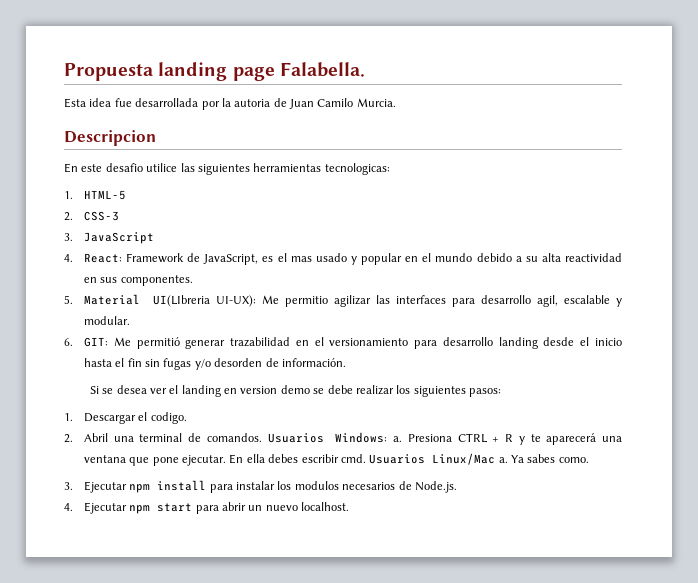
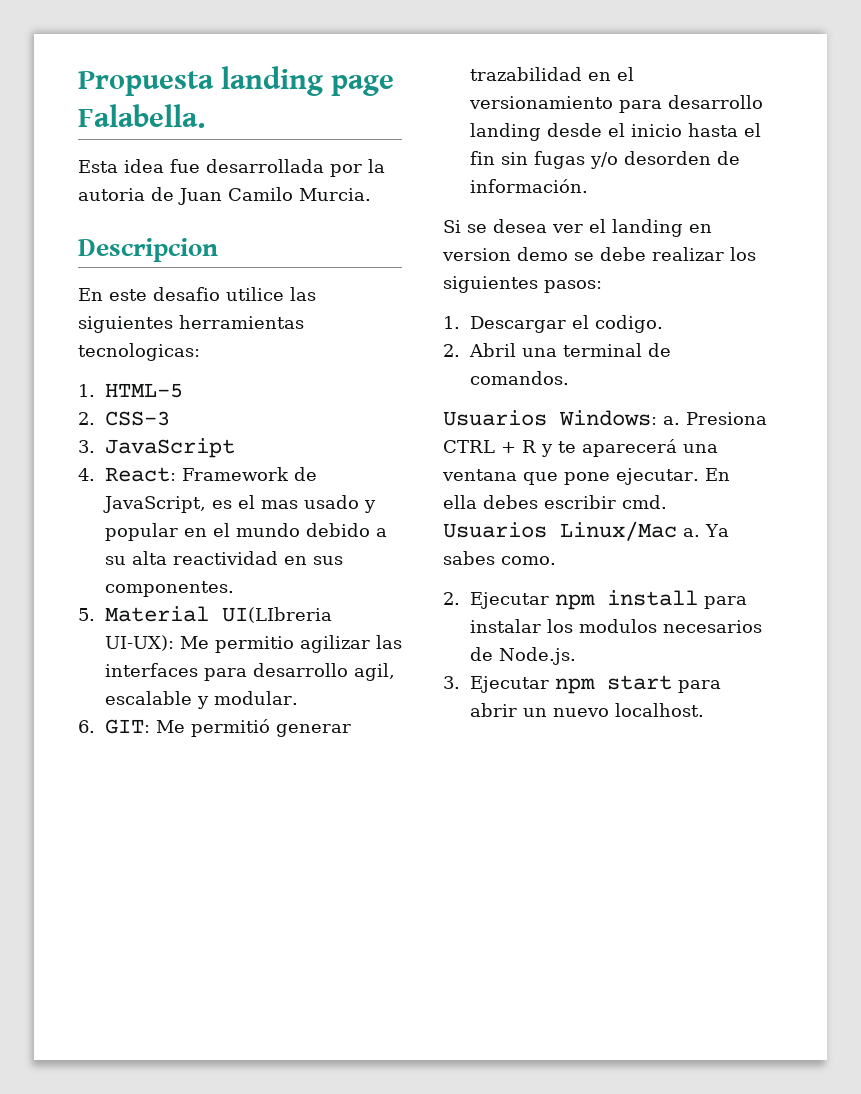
(262, 437) none -> (569, 378) //
[64,482,73,490] 3. -> [443,592,460,605] 2.
[64,503,73,511] 4. -> [443,676,460,689] 3.

